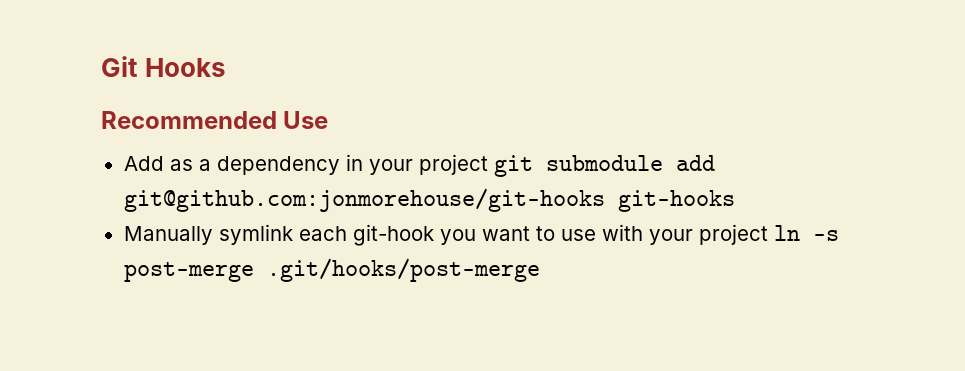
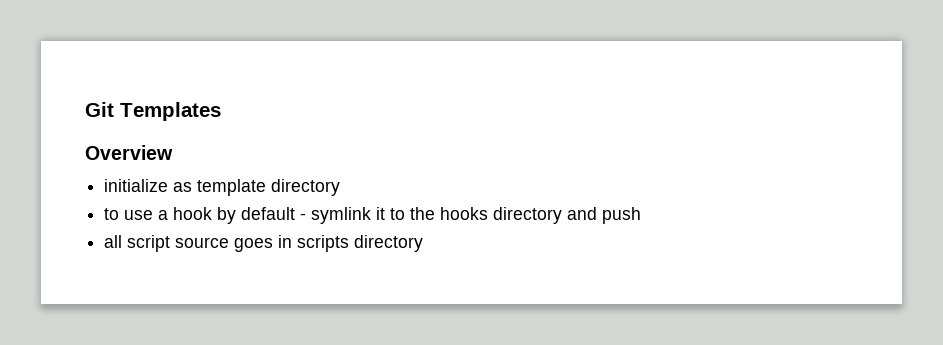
[145,58,227,77] [101,111,329,129] [123,154,715,177] [123,188,735,212] [123,224,839,246] [123,258,540,282] Hooks // Recommended Use // Add as a dependency in your project git submodule add git@github.com:jonmorehouse/git-hooks git-hooks // Manually symlink each git-hook you want to use with your project ln -s post-merge .git/hooks/post-merge -> [120,102,221,121] [85,145,173,160] [104,179,341,196] [104,207,642,224] [104,235,424,252] Templates // Overview // initialize as template directory // to use a hook by default - symlink it to the hooks directory and push // all script source goes in scripts directory

